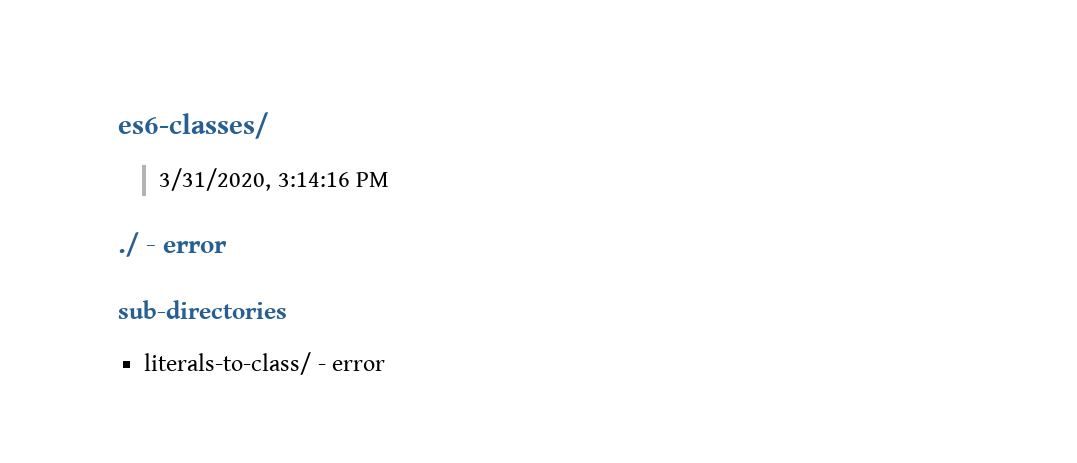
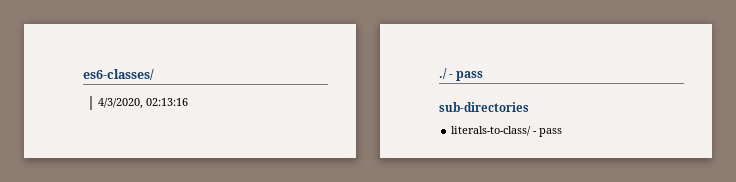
[159,168,390,191] 3/31/2020, 3:14:16 PM -> [97,98,188,109] 4/3/2020, 02:13:16
[163,241,228,253] error -> [456,71,484,81] pass
[332,360,386,371] error -> [539,128,563,137] pass

